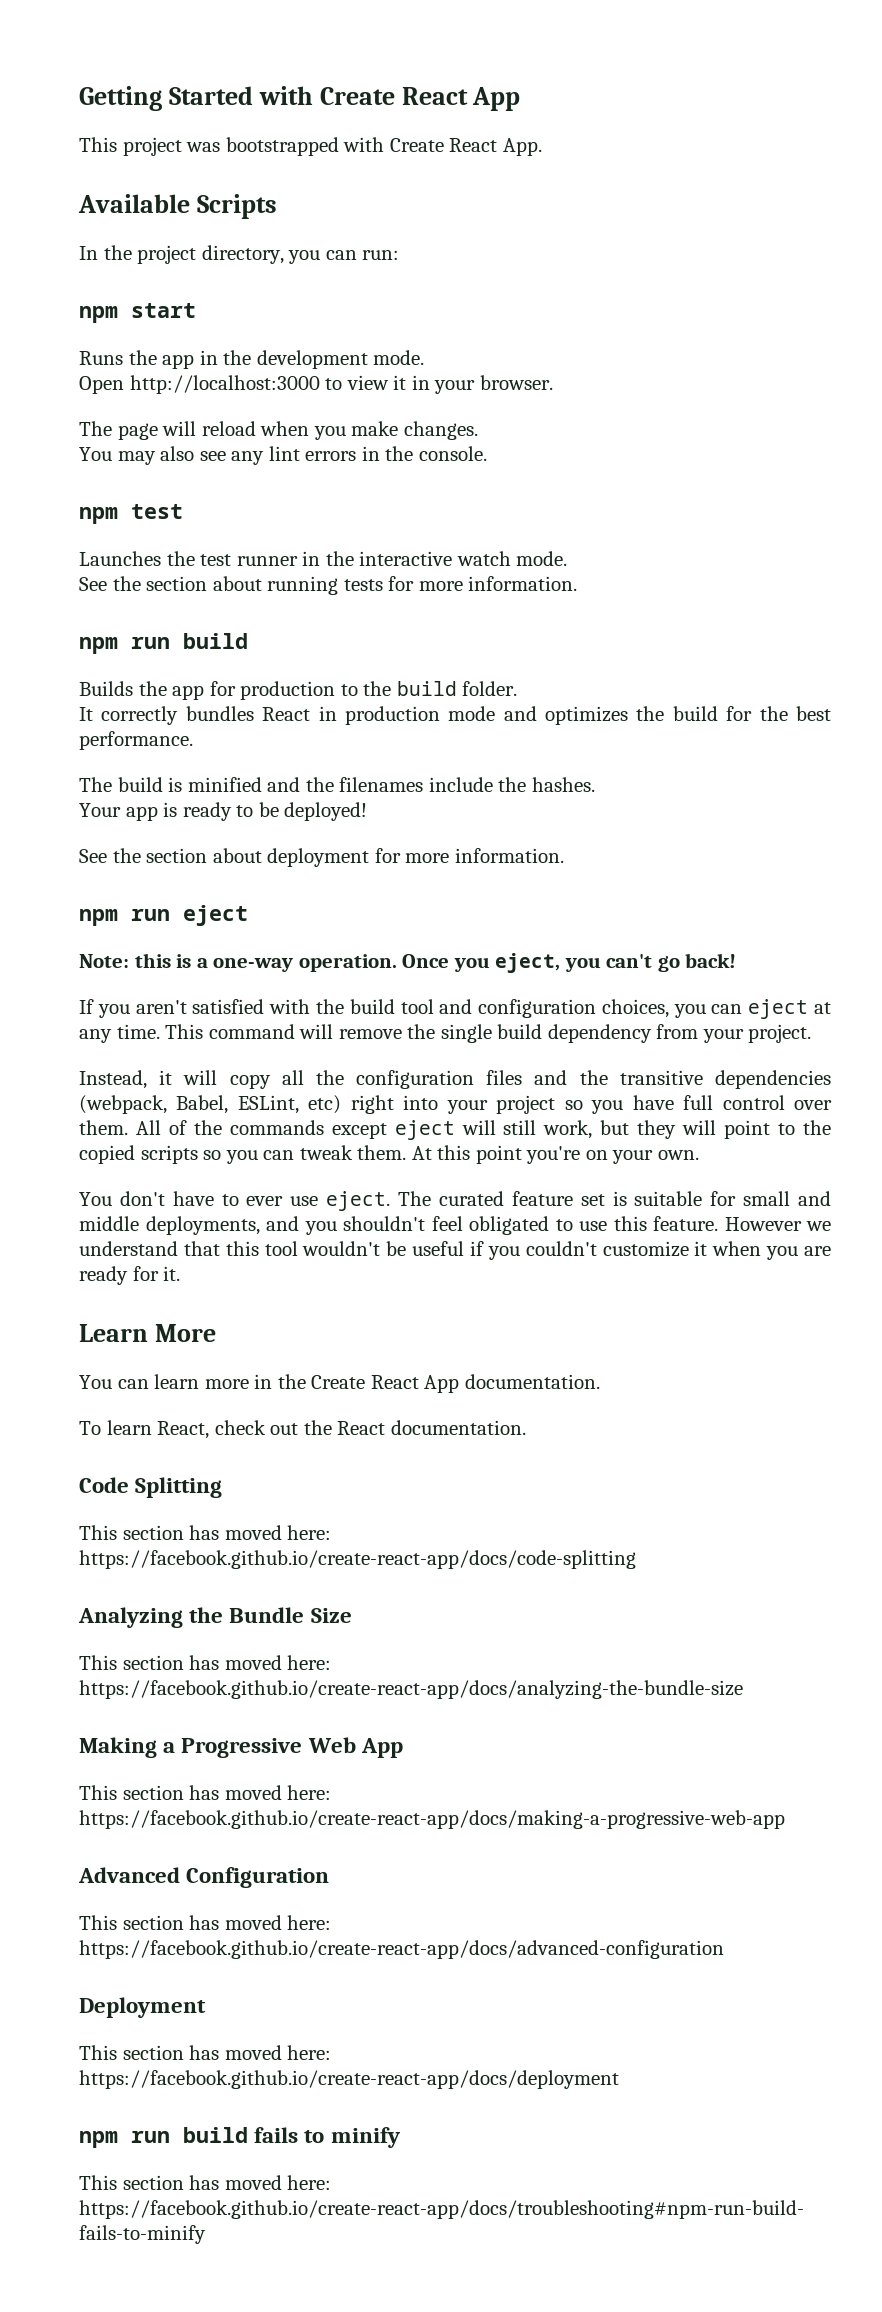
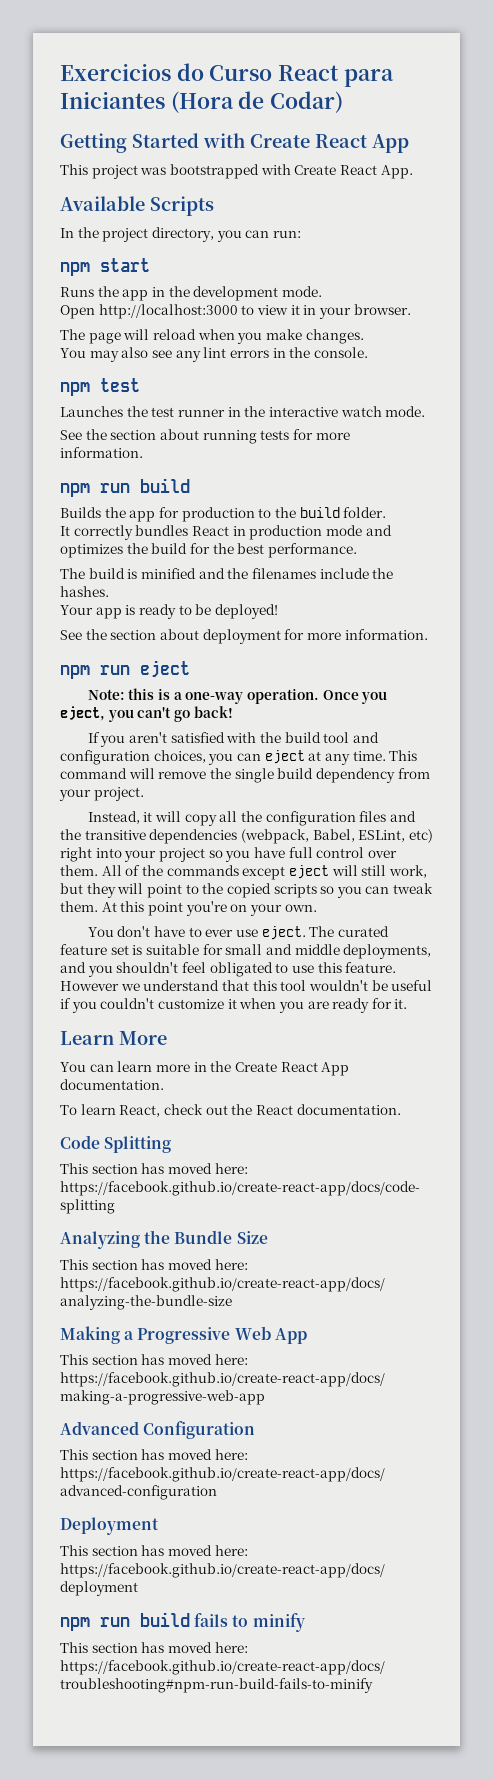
(79, 98) none -> [60,63,394,87] [60,91,344,113] Exercicios do Curso React para Iniciantes (Hora de Codar) //

